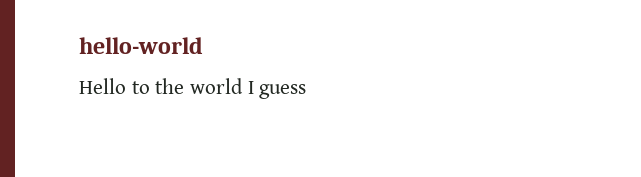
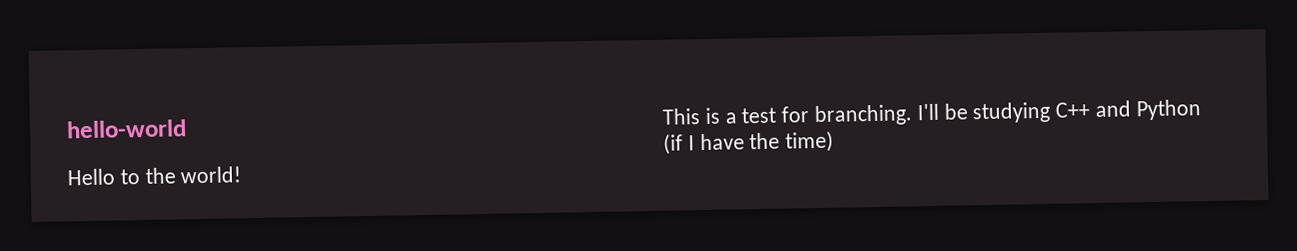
[190,78,307,99] world I guess -> [180,166,242,184] [662,99,1201,127] [663,130,835,155] world! // This is a test for branching. I'll be studying C++ and Python (if I have the time)

